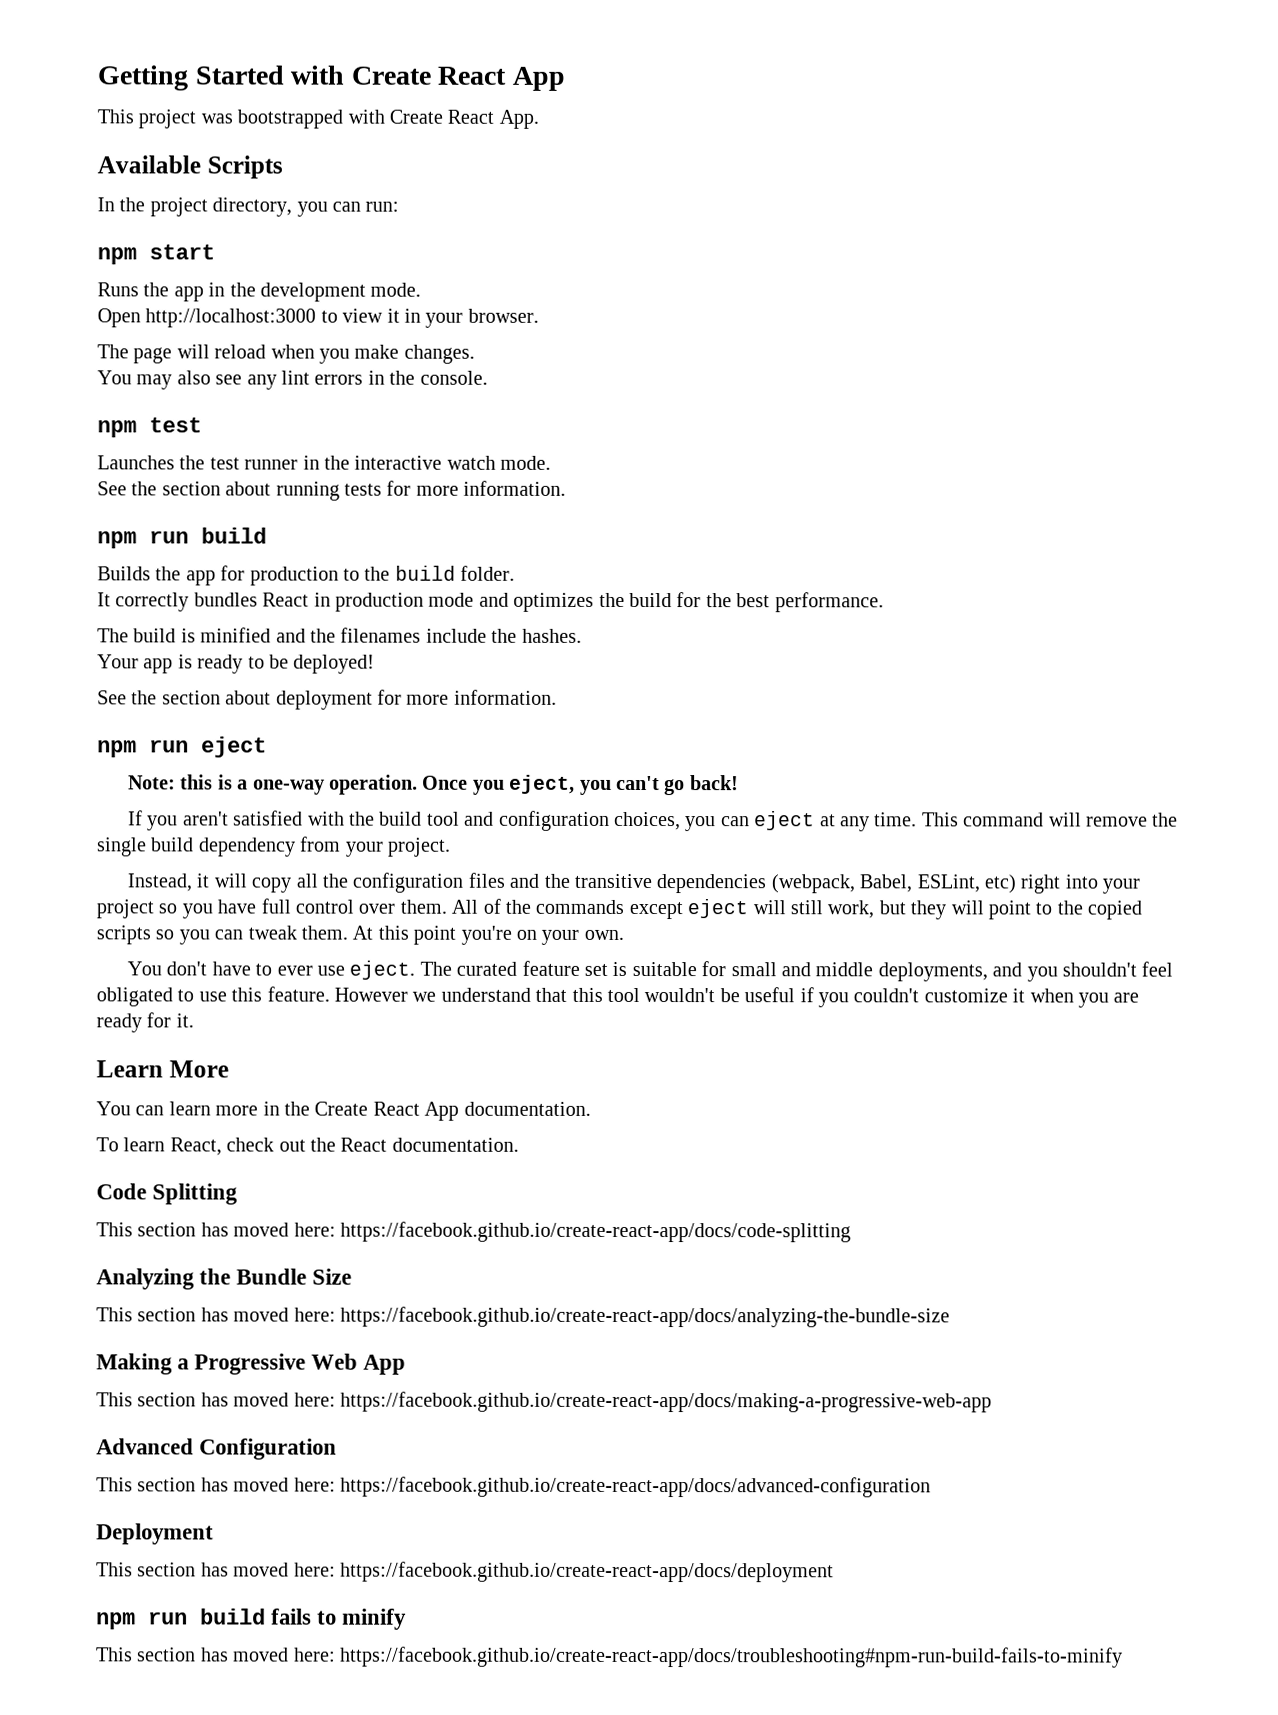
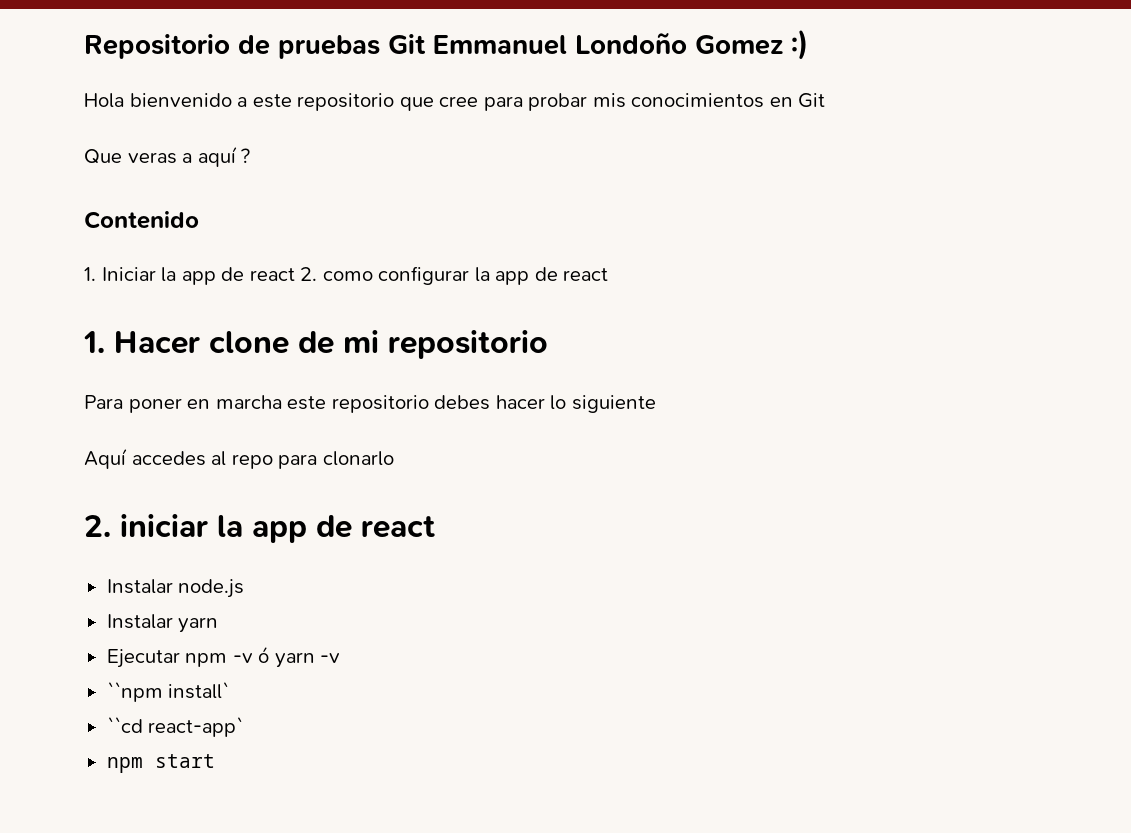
[97,65,565,91] [97,109,539,129] [97,155,283,179] [97,197,400,217] [97,244,215,265] [97,282,422,302] [97,308,539,328] [97,344,475,364] [97,370,488,390] [97,417,202,438] [97,455,552,470] [97,480,567,501] [97,527,267,549] [97,565,516,586] [97,592,884,613] [97,627,582,643] [97,654,376,674] [97,689,557,710] [97,736,267,758] [127,774,739,796] [127,810,1179,832] [97,836,451,857] [126,872,1141,894] [96,898,1143,920] [96,925,624,945] [126,960,1174,982] [96,986,1140,1008] [96,1012,194,1033] [96,1060,229,1078] [96,1101,591,1121] [96,1137,519,1156] [96,1183,239,1205] [96,1221,851,1243] [96,1268,353,1290] [96,1306,950,1328] [96,1353,407,1375] [96,1391,992,1413] [96,1438,338,1460] [96,1476,931,1498] [96,1523,214,1545] [96,1561,834,1583] [96,1608,408,1630] [96,1646,1123,1668] Getting Started with Create React App // This project was bootstrapped with Create React App. // Available Scripts // In the project directory, you can run: // npm start // Runs the app in the development mode. // Open http://localhost:3000 to view it in your browser. // The page will reload when you make changes. // You may also see any lint errors in the console. // npm test // Launches the test runner in the interactive watch mode. // See the section about running tests for more information. // npm run build // Builds the app for production to the build folder. // It correctly bundles React in production mode and optimizes the build for the best performance. // The build is minified and the filenames include the hashes. // Your app is ready to be deployed! // See the section about deployment for more information. // npm run eject // Note: this is a one-way operation. Once you eject, you can't go back! // If you aren't satisfied with the build tool and configuration choices, you can eject at any time. This command will remove the single build dependency from your project. // Instead, it will copy all the configuration files and the transitive dependencies (webpack, Babel, ESLint, etc) right into your project so you have full control over them. All of the commands except eject will still work, but they will point to the copied scripts so you can tweak them. At this point you're on your own. // You don't have to ever use eject. The curated feature set is suitable for small and middle deployments, and you shouldn't feel obligated to use this feature. However we understand that this tool wouldn't be useful if you couldn't customize it when you are ready for it. // Learn More // You can learn more in the Create React App documentation. // To learn React, check out the React documentation. // Code Splitting // This section has moved here: https://facebook.github.io/create-react-app/docs/code-splitting // Analyzing the Bundle Size // This section has moved here: https://facebook.github.io/create-react-app/docs/analyzing-the-bundle-size // Making a Progressive Web App // This section has moved here: https://facebook.github.io/create-react-app/docs/making-a-progressive-web-app // Advanced Configuration // This section has moved here: https://facebook.github.io/create-react-app/docs/advanced-configuration // Deployment // This section has moved here: https://facebook.github.io/create-react-app/docs/deployment // npm run build fails to minify // This section has moved here: https://facebook.github.io/create-react-app/docs/troubleshooting#npm-run-build-fails-to-minify -> [84,29,808,60] [84,93,826,111] [84,146,251,167] [84,211,199,229] [84,266,609,285] [83,330,548,359] [84,395,656,413] [84,448,394,469] [84,514,435,543] [106,579,245,598] [106,614,219,633] [106,646,341,668] [106,681,230,702] [106,716,244,737] [106,754,215,773] Repositorio de pruebas Git Emmanuel Londoño Gomez :) // Hola bienvenido a este repositorio que cree para probar mis conocimientos en Git // Que veras a aquí ? // Contenido // 1. Iniciar la app de react 2. como configurar la app de react // 1. Hacer clone de mi repositorio // Para poner en marcha este repositorio debes hacer lo siguiente // Aquí accedes al repo para clonarlo // 2. iniciar la app de react // Instalar node.js // Instalar yarn // Ejecutar npm -v ó yarn -v // ``npm install` // ``cd react-app` // npm start

